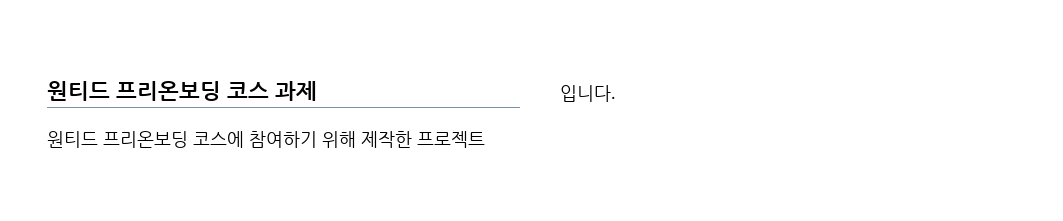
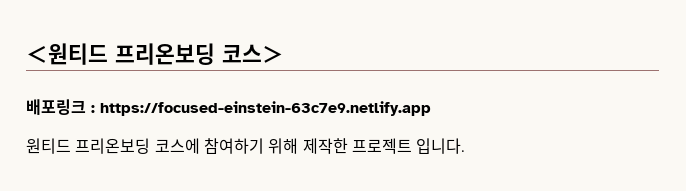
(47, 91) none -> [26,46,48,63] ＜
[274,81,317,101] 과제 -> [262,46,284,63] [26,99,431,116] ＞ // 배포링크 : https://focused-einstein-63c7e9.netlify.app

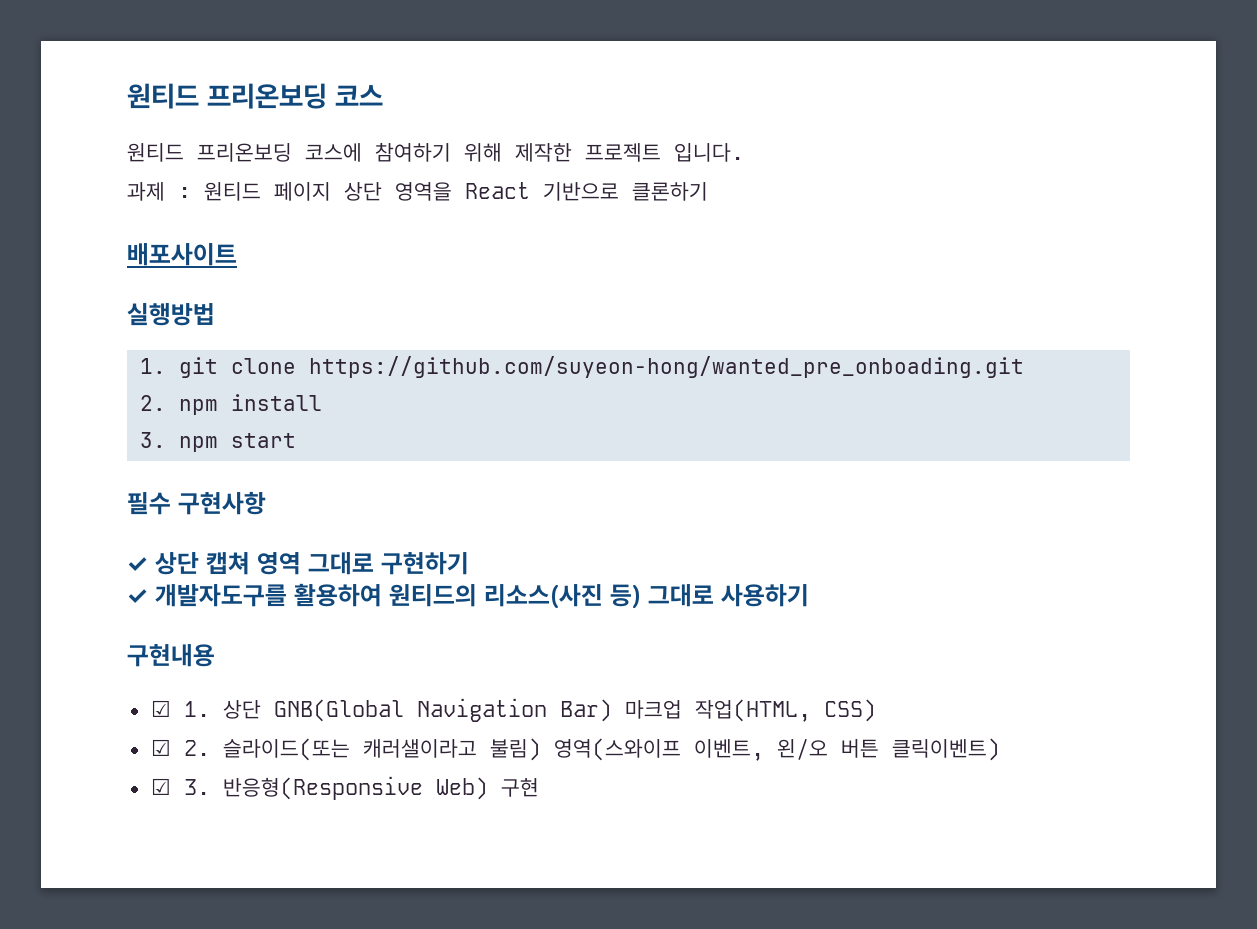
[26,46,48,63] ＜ -> (127, 96) none
[262,46,284,63] [26,99,431,116] ＞ // 배포링크 : https://focused-einstein-63c7e9.netlify.app -> (383, 95) none
(466, 146) none -> [127,182,708,201] [127,243,237,266] [127,303,215,326] [139,356,1024,378] [139,394,322,415] [139,432,296,452] [127,491,266,515] [127,552,469,575] [127,583,809,608] [127,644,215,667] [150,698,876,722] [150,738,1000,761] [150,776,539,800] // 과제 : 원티드 페이지 상단 영역을 React 기반으로 클론하기 // 배포사이트 // 실행방법 // 1. git clone https://github.com/suyeon-hong/wanted_pre_onboading.git // 2. npm install // 3. npm start // 필수 구현사항 // ✓ 상단 캡쳐 영역 그대로 구현하기 // ✓ 개발자도구를 활용하여 원티드의 리소스(사진 등) 그대로 사용하기 // 구현내용 // ☑ 1. 상단 GNB(Global Navigation Bar) 마크업 작업(HTML, CSS) // ☑ 2. 슬라이드(또는 캐러샐이라고 불림) 영역(스와이프 이벤트, 왼/오 버튼 클릭이벤트) // ☑ 3. 반응형(Responsive Web) 구현

